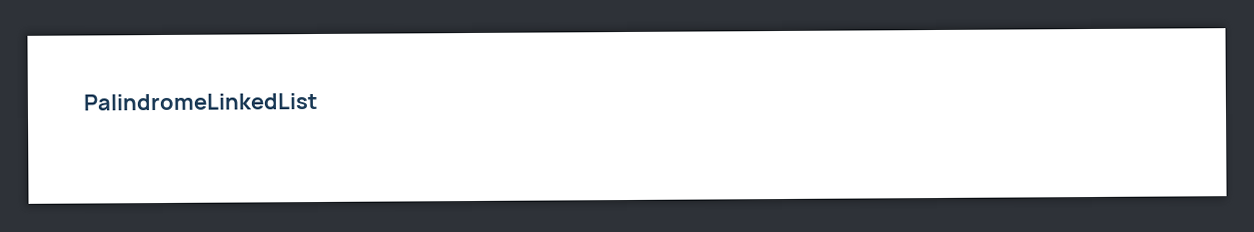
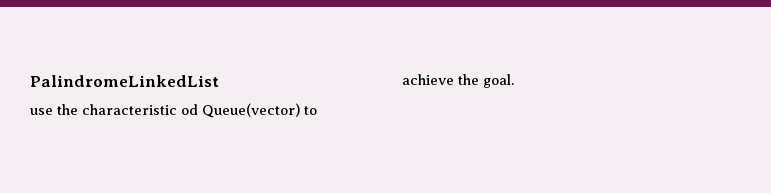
(318, 101) none -> [30,103,317,118] [402,74,514,88] // use the characteristic od Queue(vector) to achieve the goal.

